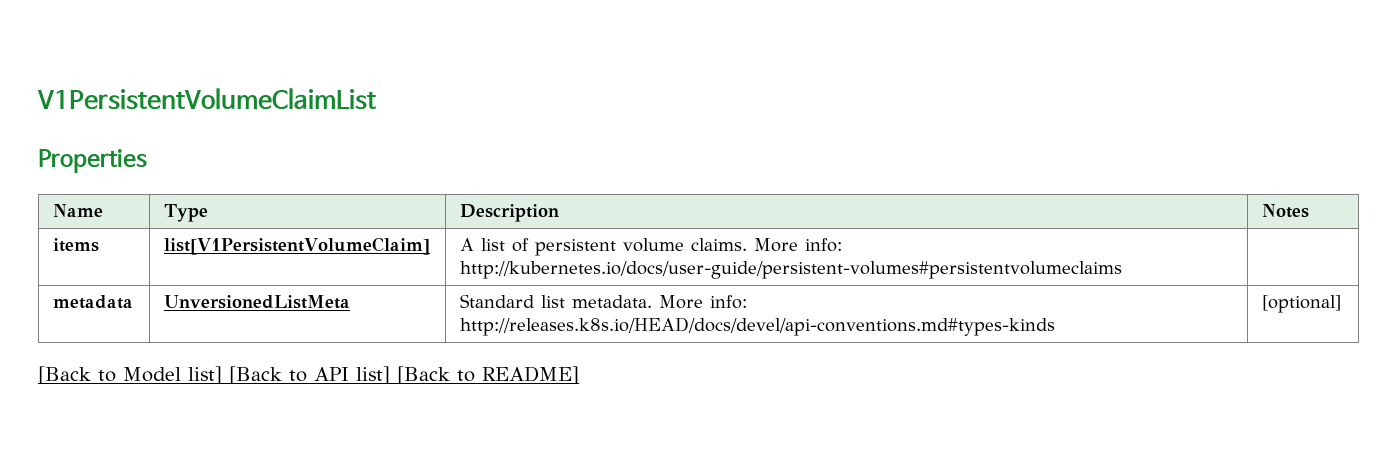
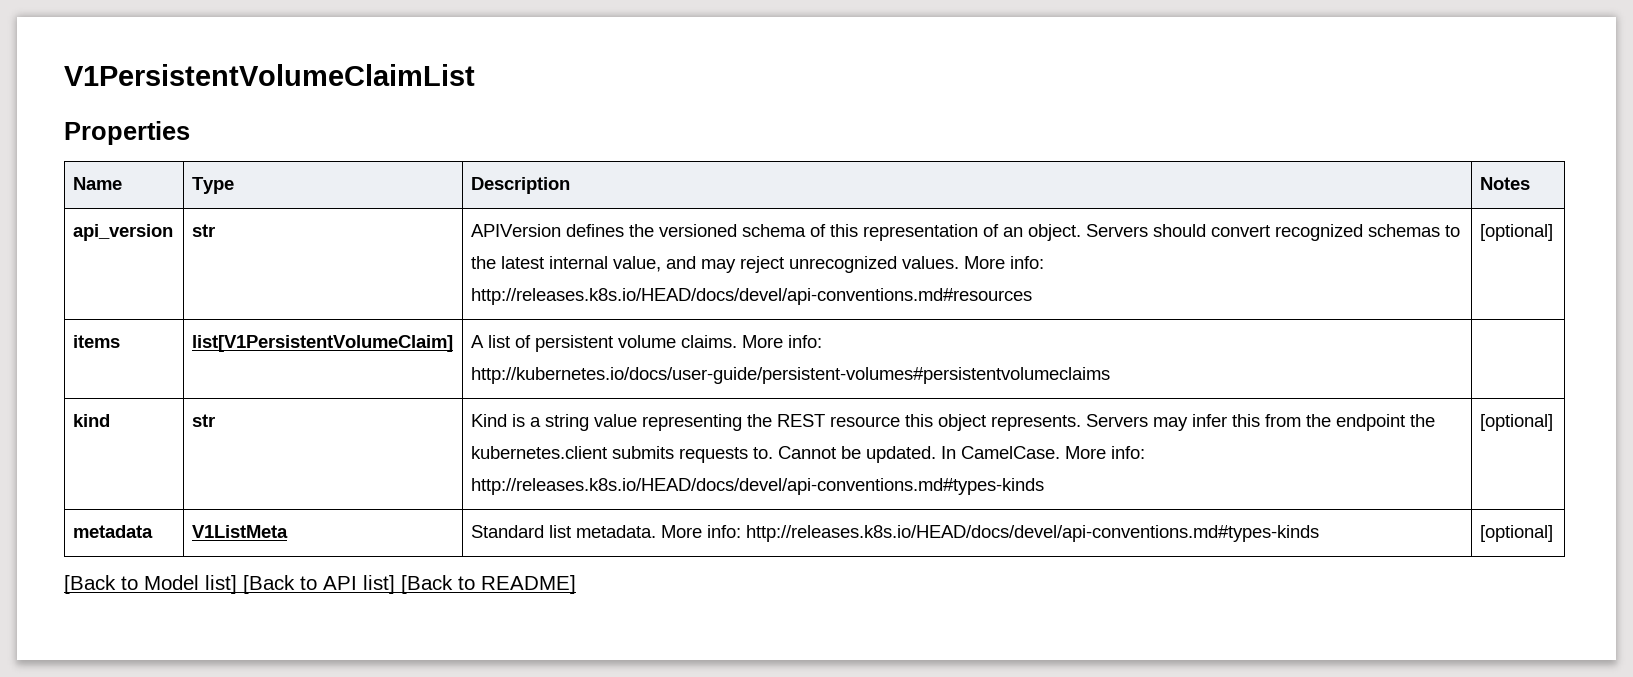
(1310, 211) none -> [73,224,174,241] [192,224,216,237] [471,224,1461,241] [471,256,1045,273] [471,288,1033,305] [1480,224,1554,241] // api_version | str | APIVersion defines the versioned schema of this representation of an object. Servers should convert recognized schemas to the latest internal value, and may reject unrecognized values. More info: http://releases.k8s.io/HEAD/docs/devel/api-conventions.md#resources | [optional]
(1123, 270) none -> [73,414,111,427] [192,414,216,427] [471,414,1436,431] [471,446,1146,463] [471,478,1045,495] [1480,414,1554,431] // kind | str | Kind is a string value representing the REST resource this object represents. Servers may infer this from the endpoint the kubernetes.client submits requests to. Cannot be updated. In CamelCase. More info: http://releases.k8s.io/HEAD/docs/devel/api-conventions.md#types-kinds | [optional]
[164,295,351,309] UnversionedListMeta -> [192,525,289,538] V1ListMeta

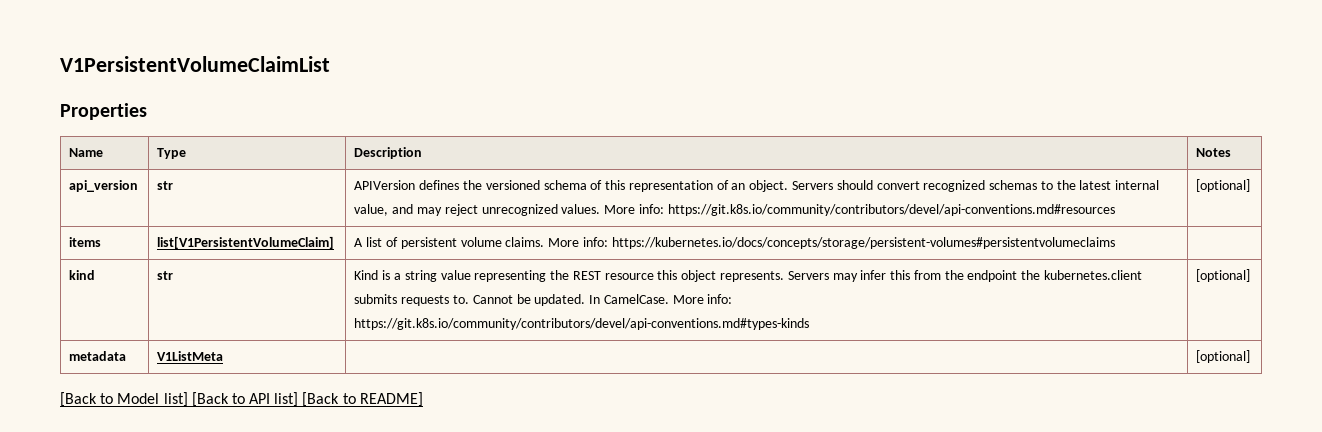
[471,288,1033,305] http://releases.k8s.io/HEAD/docs/devel/api-conventions.md#resources -> [667,204,1115,216] https://git.k8s.io/community/contributors/devel/api-conventions.md#resources
[471,367,1111,384] http://kubernetes.io/docs/user-guide/persistent-volumes#persistentvolumeclaims -> [611,237,1115,249] https://kubernetes.io/docs/concepts/storage/persistent-volumes#persistentvolumeclaims
[471,478,1045,495] http://releases.k8s.io/HEAD/docs/devel/api-conventions.md#types-kinds -> [354,318,810,330] https://git.k8s.io/community/contributors/devel/api-conventions.md#types-kinds
[471,525,1320,542] Standard list metadata. More info: http://releases.k8s.io/HEAD/docs/devel/api-conventions.md#types-kinds -> (224, 356) none

